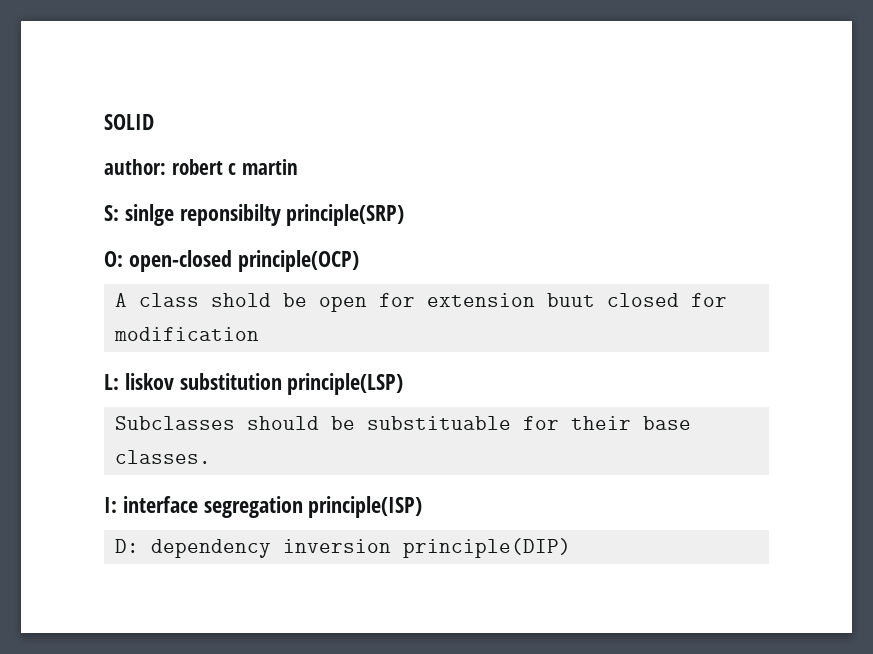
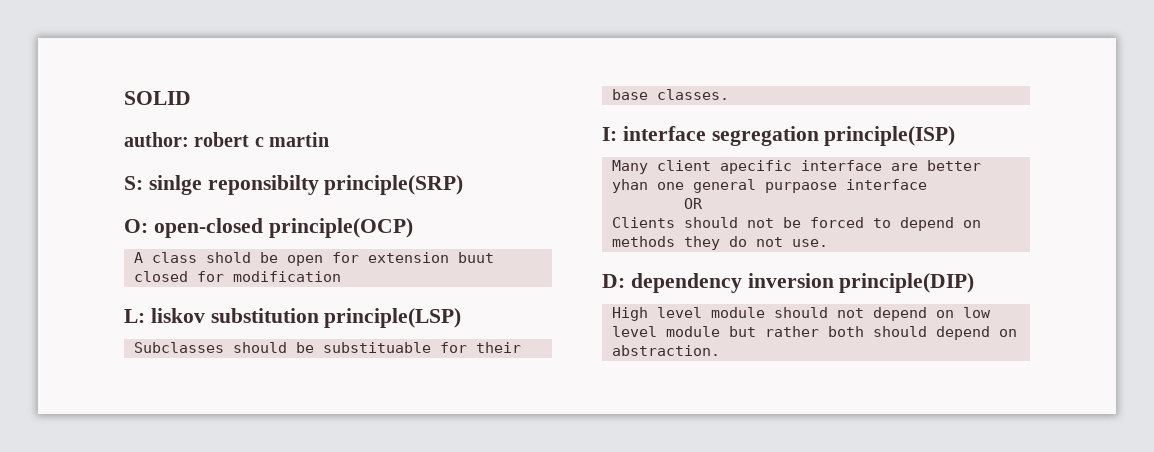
[114,538,571,558] D: dependency inversion principle(DIP) -> [612,160,982,174] [612,179,928,193] [684,198,704,209] [612,217,982,231] [612,236,829,250] [602,273,975,293] [612,307,992,321] [612,326,1018,340] [612,345,721,356] Many client apecific interface are better yhan one general purpaose interface // OR // Clients should not be forced to depend on methods they do not use. // D: dependency inversion principle(DIP) // High level module should not depend on low level module but rather both should depend on abstraction.

